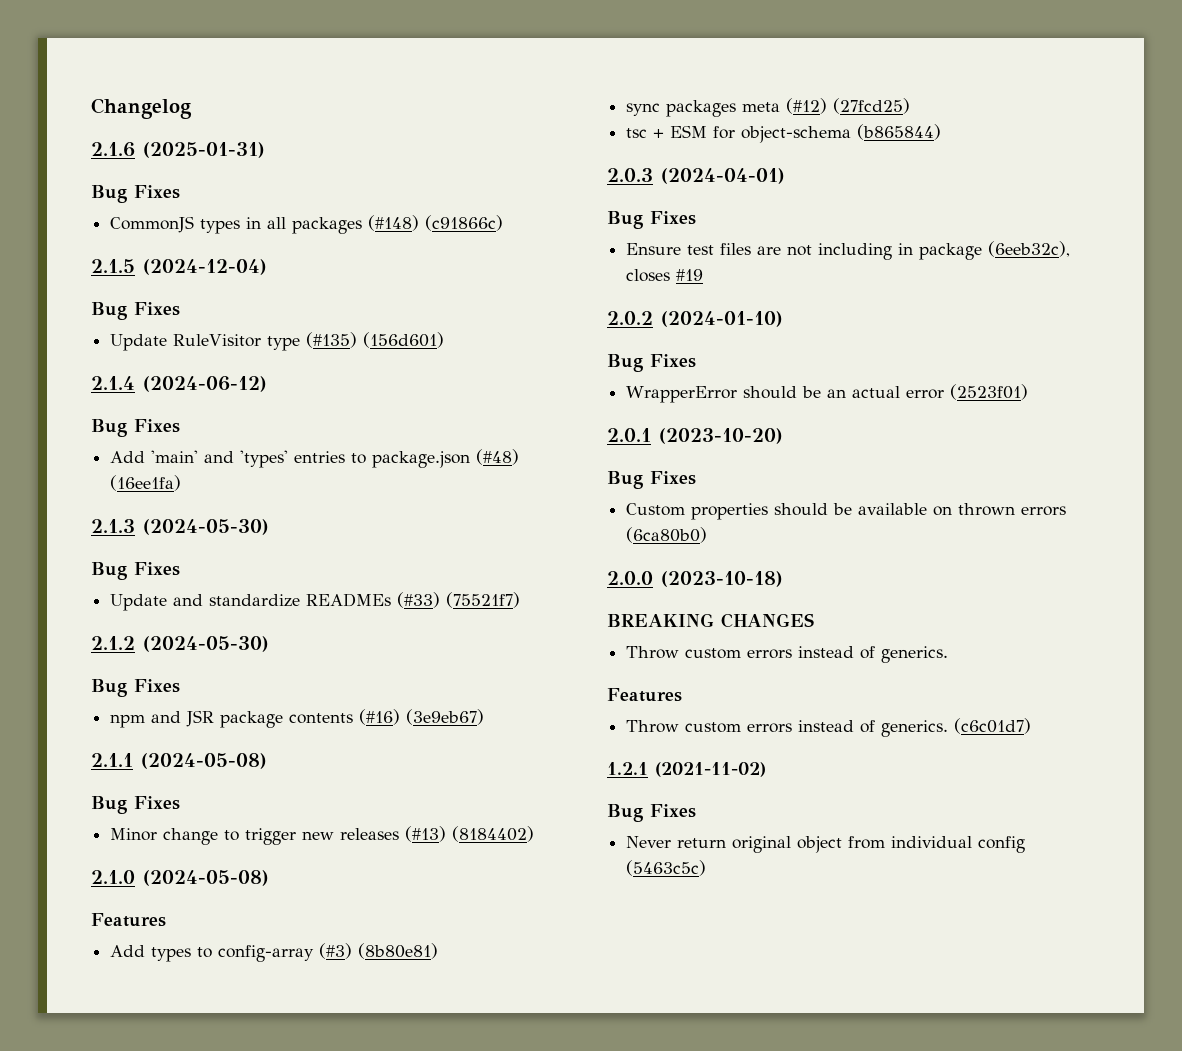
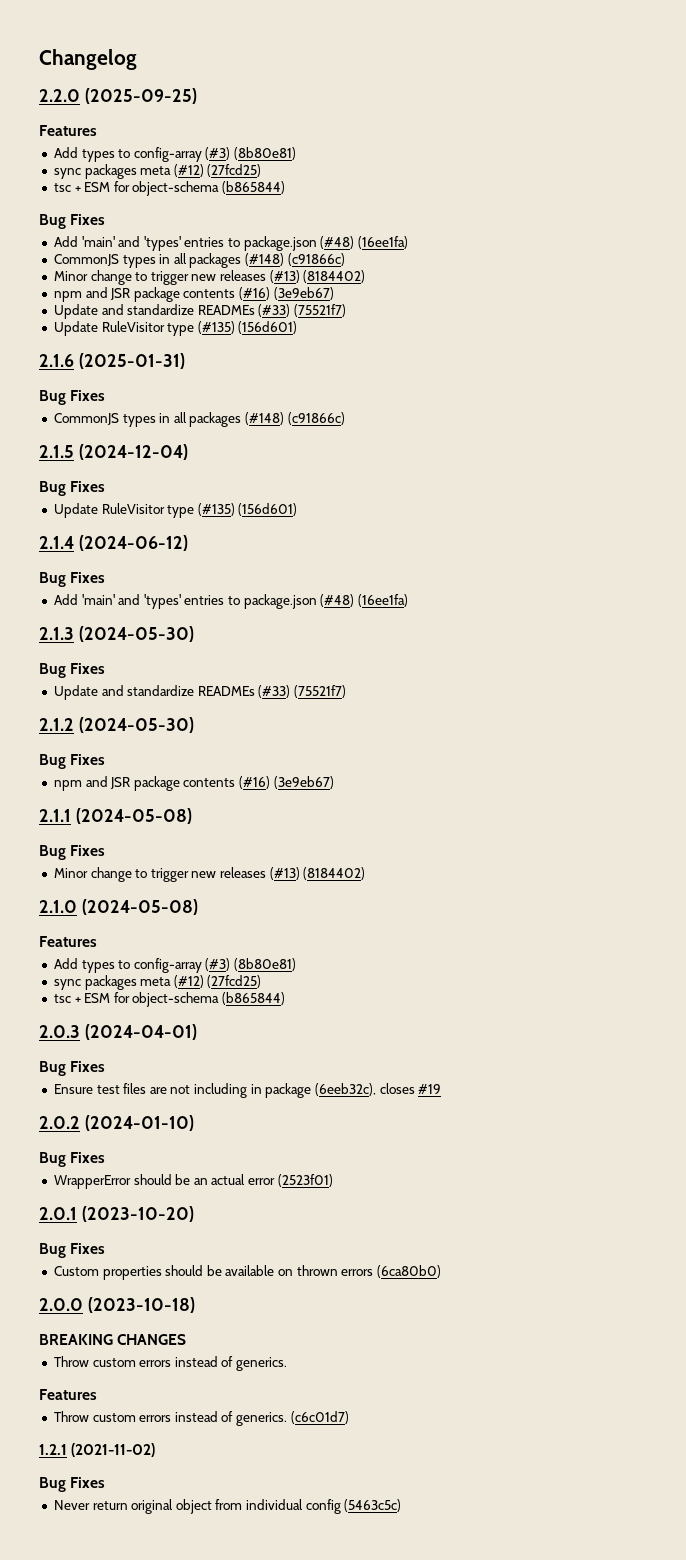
(192, 108) none -> [39,88,197,104] [39,125,97,136] [53,147,297,162] [53,164,262,179] [53,181,286,196] [39,214,106,229] [53,236,409,251] [53,253,345,268] [53,270,366,285] [53,287,334,302] [53,304,347,319] [53,321,298,336] // 2.2.0 (2025-09-25) // Features // Add types to config-array (#3) (8b80e81) // sync packages meta (#12) (27fcd25) // tsc + ESM for object-schema (b865844) // Bug Fixes // Add 'main' and 'types' entries to package.json (#48) (16ee1fa) // CommonJS types in all packages (#148) (c91866c) // Minor change to trigger new releases (#13) (8184402) // npm and JSR package contents (#16) (3e9eb67) // Update and standardize READMEs (#33) (75521f7) // Update RuleVisitor type (#135) (156d601)

